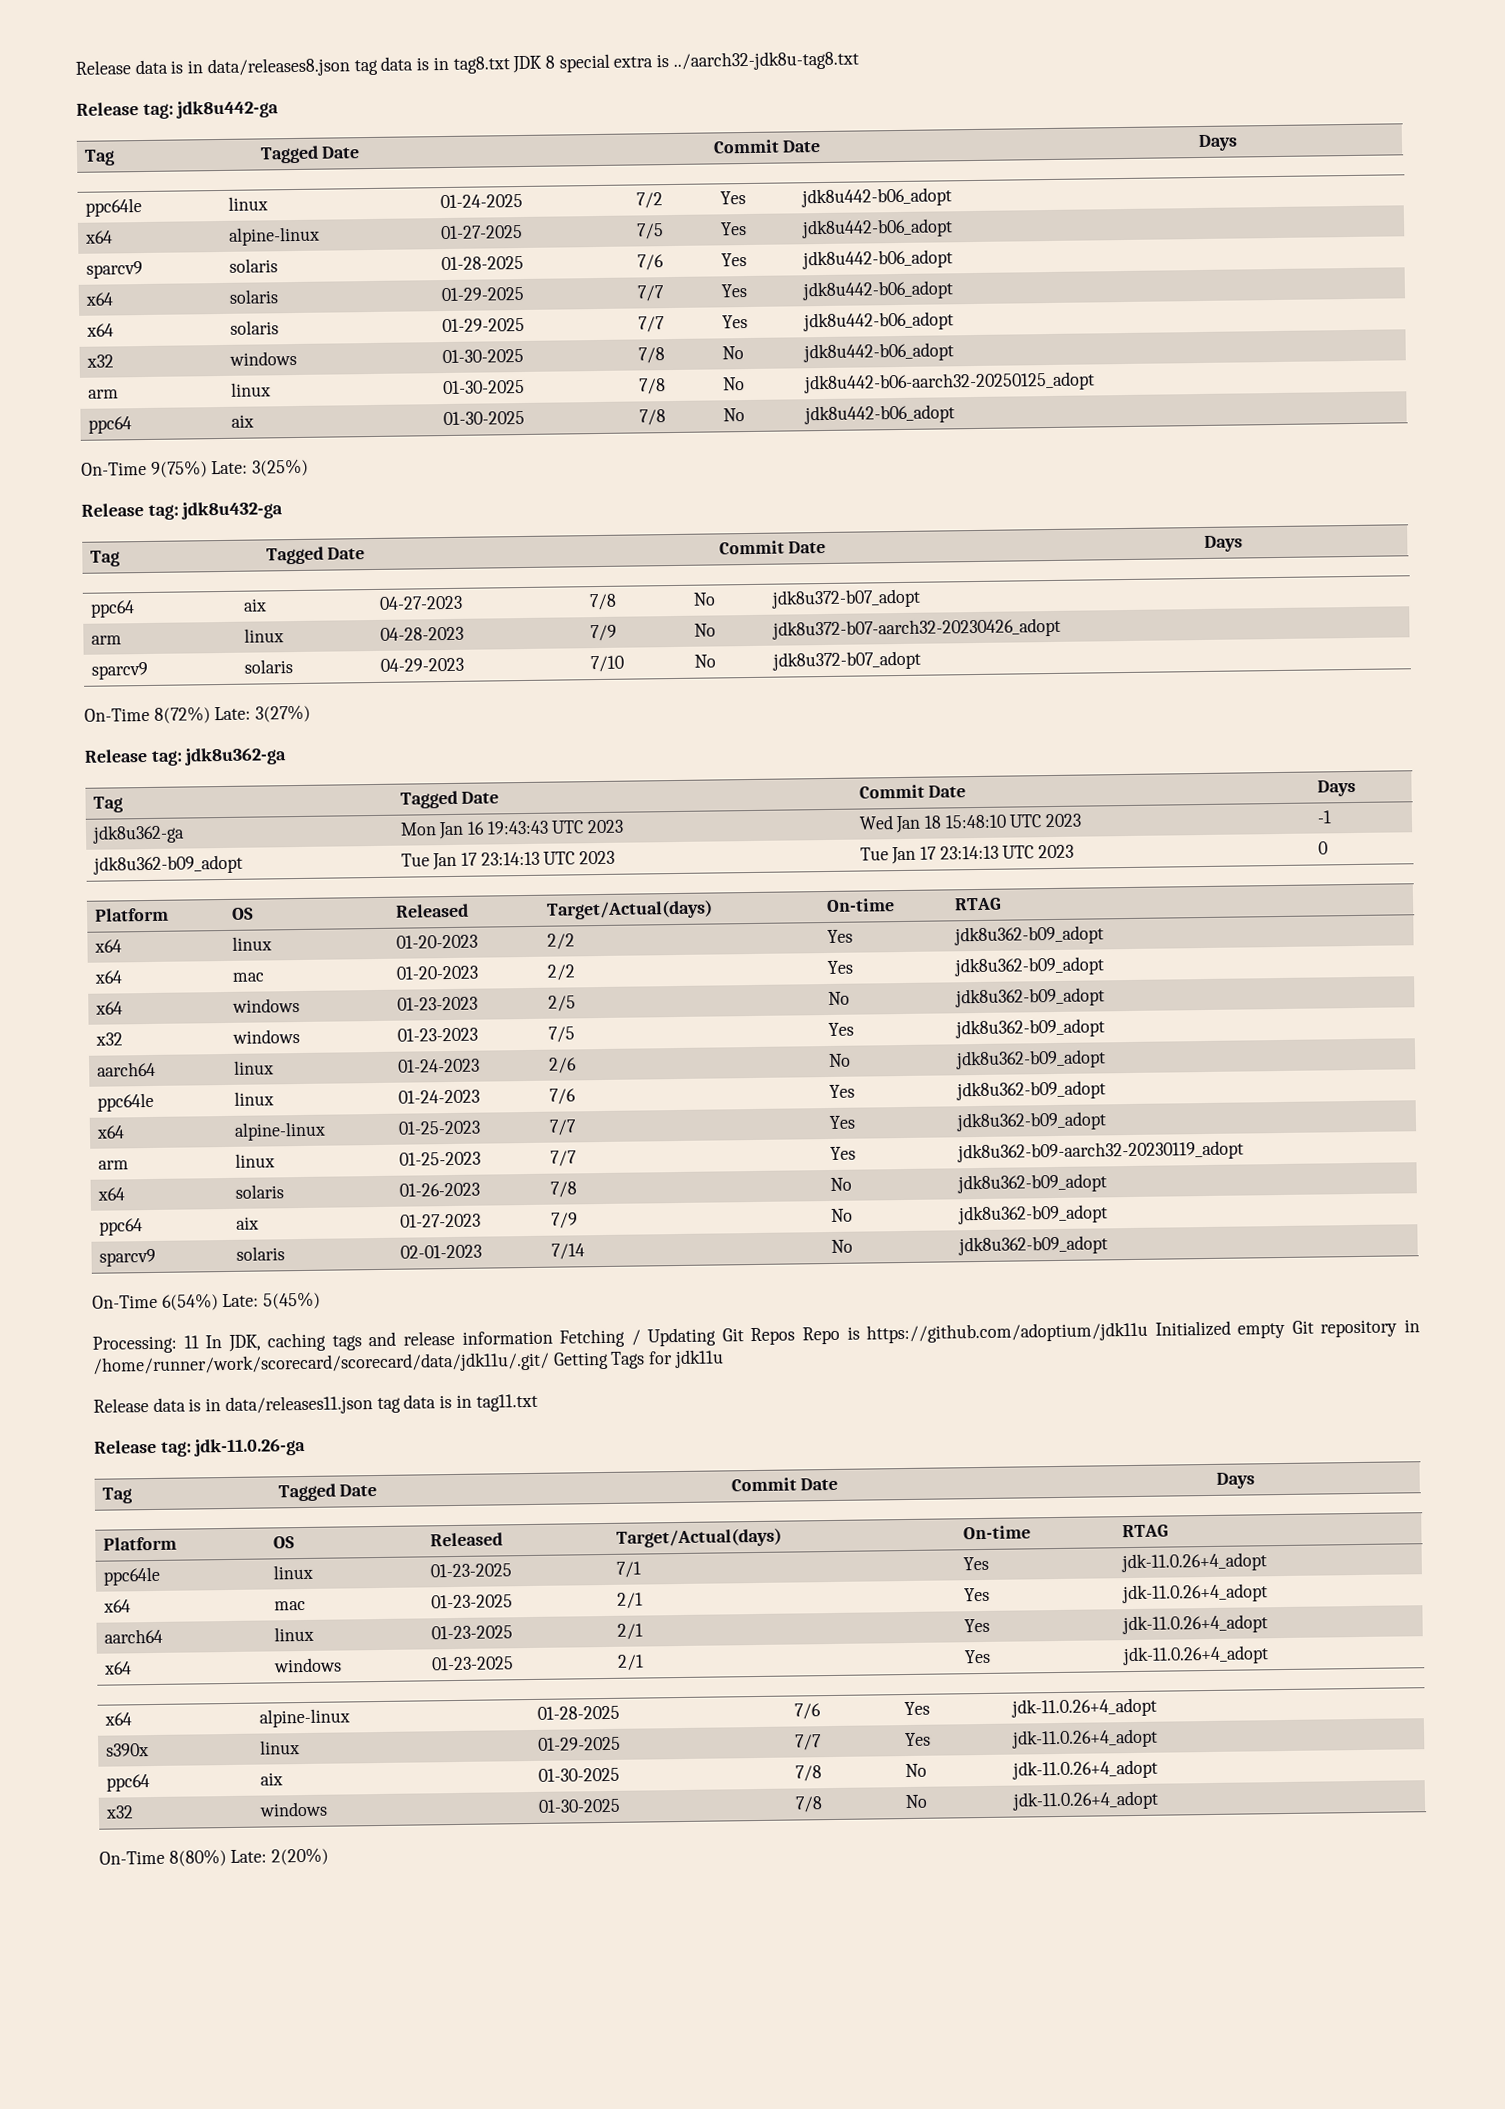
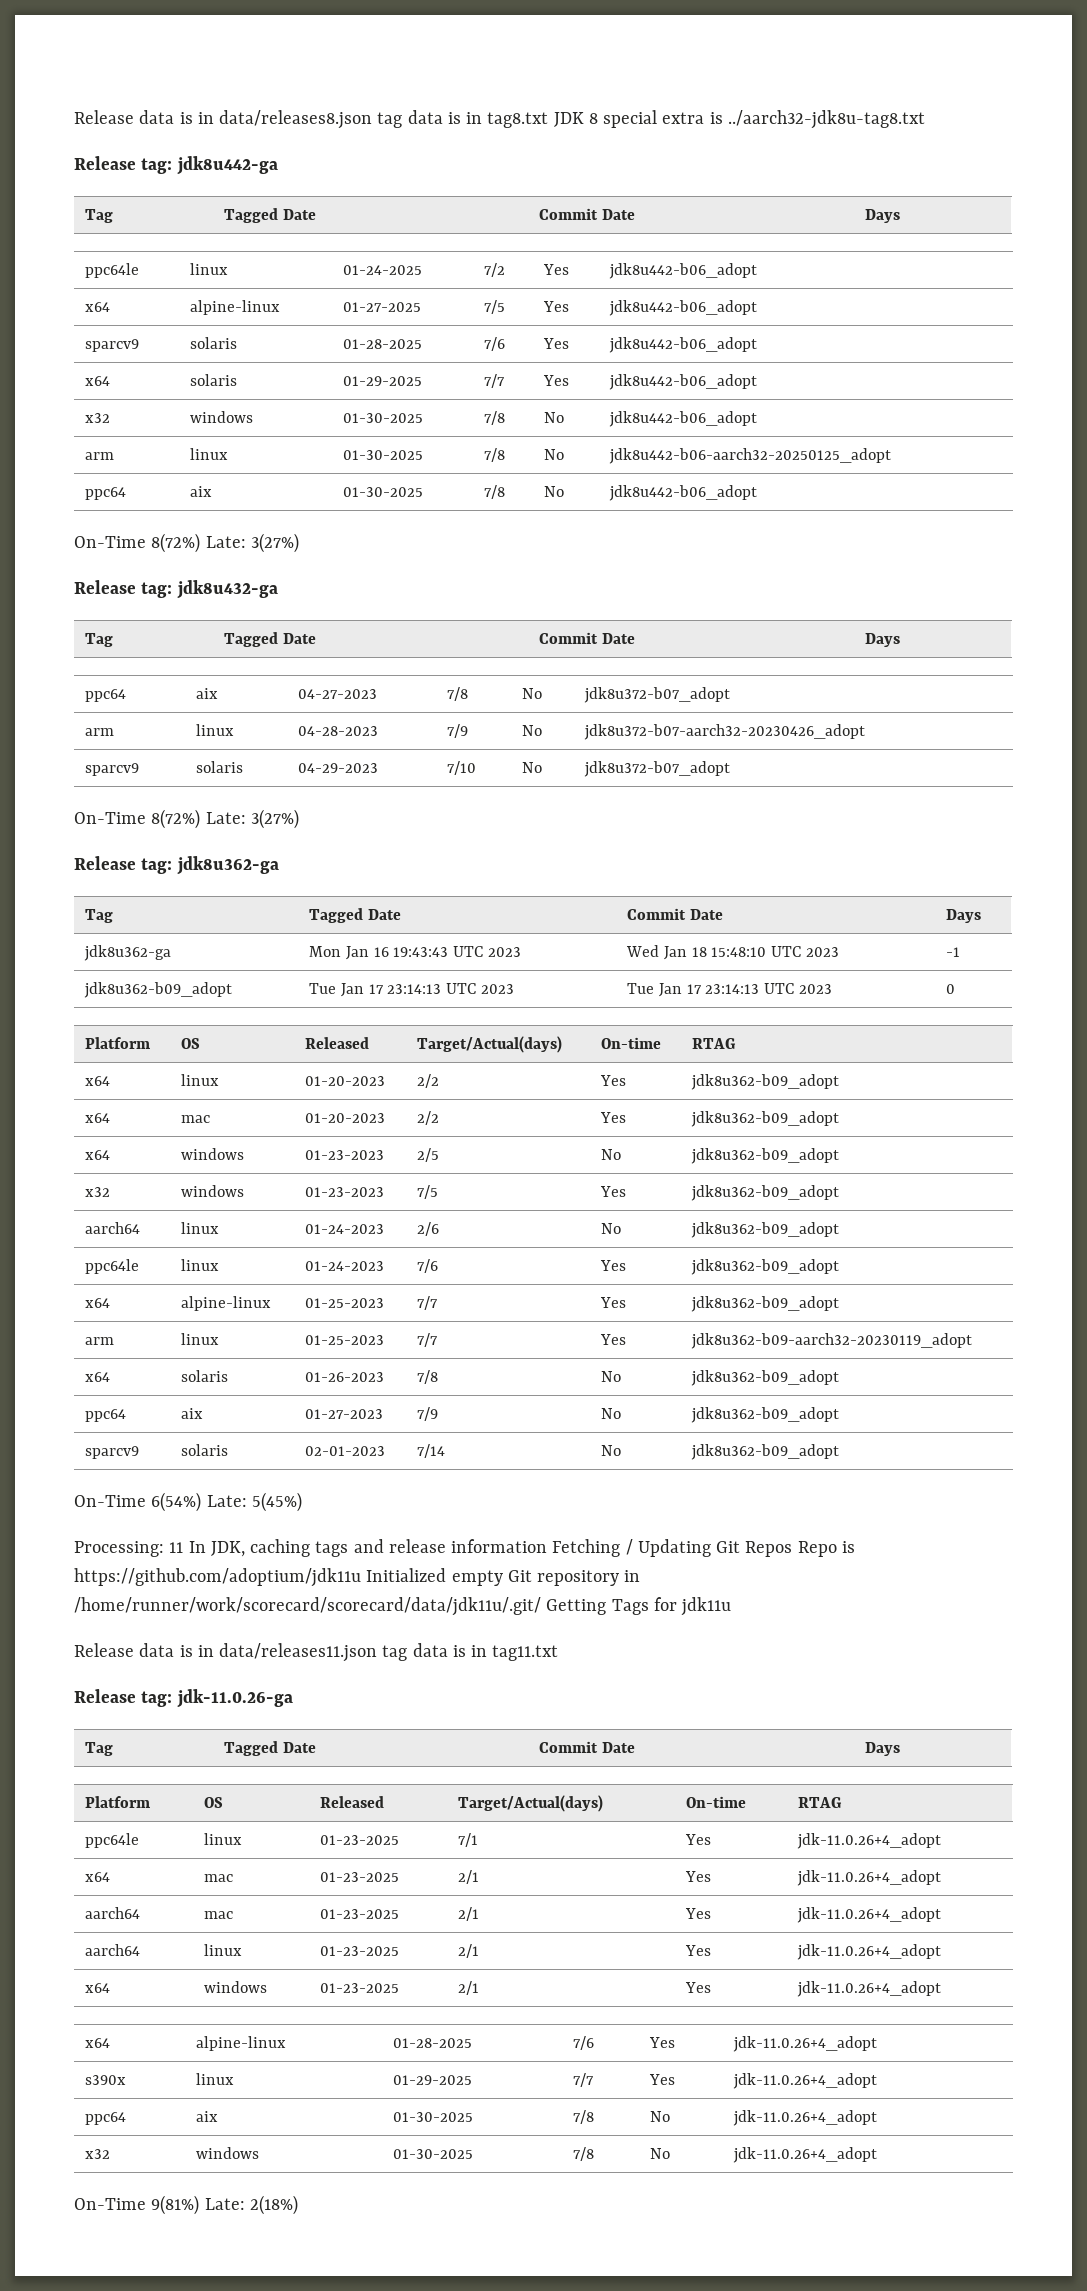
[85,323,114,337] [229,320,279,335] [441,317,525,333] [637,316,665,333] [721,315,748,329] [802,311,954,332] // x64 | solaris | 01-29-2025 | 7/7 | Yes | jdk8u442-b06_adopt -> (758, 382) none
[150,458,310,478] 9(75%) Late: 3(25%) -> [151,533,299,553] 8(72%) Late: 3(27%)
(1268, 1593) none -> [85,1907,141,1919] [204,1911,234,1919] [320,1909,400,1919] [458,1907,480,1921] [685,1908,712,1919] [797,1907,942,1923] // aarch64 | mac | 01-23-2025 | 2/1 | Yes | jdk-11.0.26+4_adopt
[168,1847,330,1867] 8(80%) Late: 2(20%) -> [151,2195,298,2215] 9(81%) Late: 2(18%)

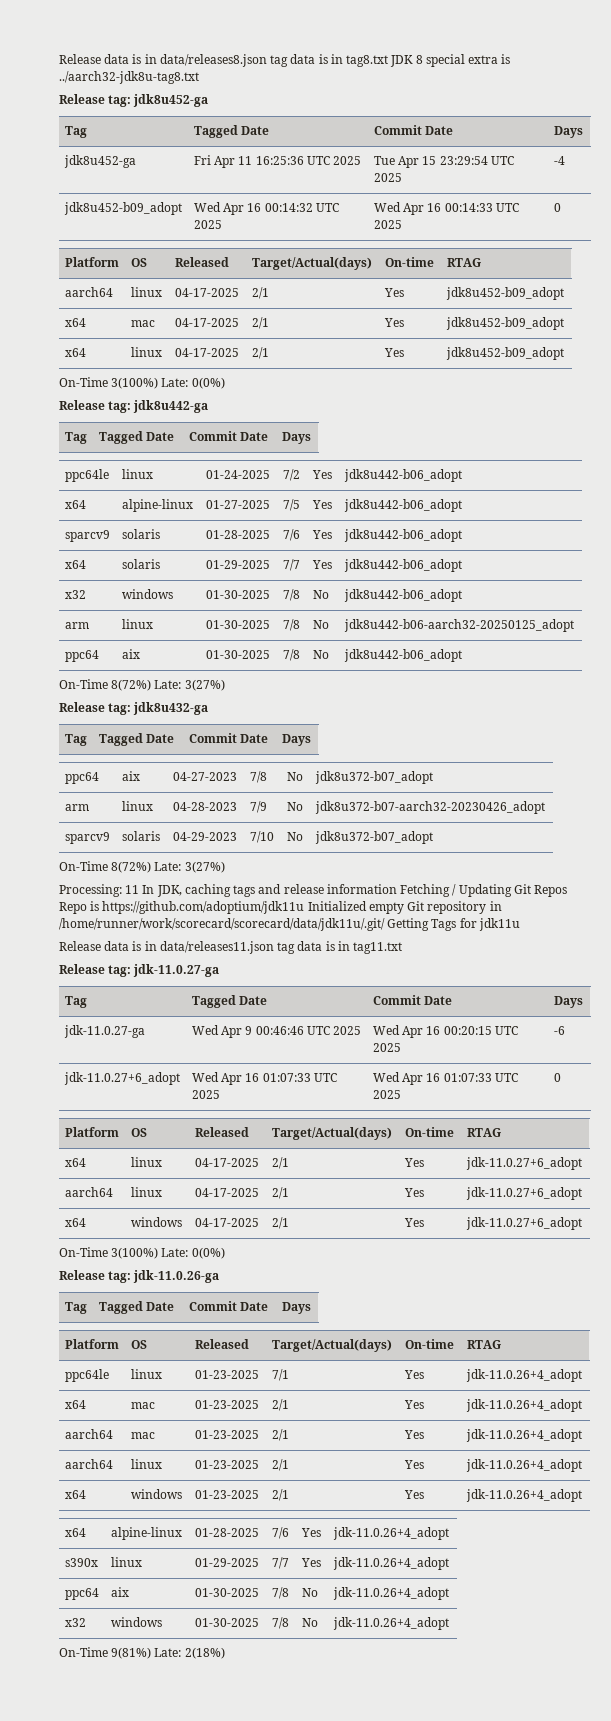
(925, 119) none -> [59,94,209,107] [64,126,87,138] [193,125,270,138] [373,125,454,135] [553,126,583,138] [63,155,136,168] [193,155,362,168] [373,156,514,168] [373,173,402,182] [553,156,565,165] [63,202,182,215] [193,202,339,215] [193,220,222,229] [373,202,519,215] [373,220,402,229] [553,203,561,212] [64,257,119,267] [130,258,147,267] [174,257,229,267] [251,257,372,270] [384,257,434,267] [446,258,481,267] [64,287,113,297] [130,287,162,297] [174,288,239,297] [251,287,269,299] [383,288,404,297] [445,287,564,300] [64,318,86,327] [130,320,155,327] [174,318,239,327] [251,317,269,329] [383,318,404,327] [445,317,564,330] [64,348,86,357] [130,347,162,357] [174,348,239,357] [251,347,269,359] [383,348,404,357] [445,347,564,360] [59,377,225,389] // Release tag: jdk8u452-ga // Tag | Tagged Date | Commit Date | Days // jdk8u452-ga | Fri Apr 11 16:25:36 UTC 2025 | Tue Apr 15 23:29:54 UTC 2025 | -4 // jdk8u452-b09_adopt | Wed Apr 16 00:14:32 UTC 2025 | Wed Apr 16 00:14:33 UTC 2025 | 0 // Platform | OS | Released | Target/Actual(days) | On-time | RTAG // aarch64 | linux | 04-17-2025 | 2/1 | Yes | jdk8u452-b09_adopt // x64 | mac | 04-17-2025 | 2/1 | Yes | jdk8u452-b09_adopt // x64 | linux | 04-17-2025 | 2/1 | Yes | jdk8u452-b09_adopt // On-Time 3(100%) Late: 0(0%)
[74,856,279,875] [85,909,114,923] [309,908,401,923] [627,908,723,920] [946,909,982,923] [84,945,172,961] [309,946,521,960] [626,945,839,960] [946,947,961,957] [84,982,233,998] [309,983,514,997] [627,983,832,997] [946,984,956,994] [85,1037,151,1049] [181,1038,201,1049] [305,1037,370,1049] [417,1036,563,1053] [601,1037,662,1049] [692,1038,737,1049] [85,1076,111,1086] [181,1074,220,1086] [305,1076,386,1086] [417,1074,440,1088] [600,1075,627,1086] [691,1074,840,1090] [85,1113,111,1123] [181,1115,211,1123] [305,1113,386,1123] [417,1111,440,1125] [600,1112,627,1123] [691,1111,840,1127] [85,1150,111,1160] [181,1148,245,1160] [305,1150,385,1160] [417,1148,440,1162] [601,1149,622,1160] [691,1148,840,1164] [85,1187,111,1197] [181,1185,245,1197] [305,1187,385,1197] [417,1185,439,1199] [600,1186,627,1197] [691,1185,840,1201] [85,1222,141,1234] [181,1222,220,1234] [305,1224,385,1234] [417,1222,440,1236] [601,1223,622,1234] [691,1222,840,1238] [85,1259,140,1274] [181,1259,220,1271] [305,1261,385,1271] [417,1259,439,1273] [600,1260,627,1271] [691,1259,840,1275] [85,1298,111,1308] [181,1296,272,1311] [305,1298,385,1308] [417,1296,439,1310] [600,1297,627,1308] [691,1296,840,1312] [85,1337,115,1345] [181,1333,220,1345] [305,1335,385,1345] [417,1333,439,1347] [600,1334,627,1345] [691,1333,973,1349] [85,1372,111,1382] [181,1370,229,1382] [305,1372,385,1382] [417,1370,439,1384] [601,1371,622,1382] [691,1370,840,1386] [85,1409,127,1422] [181,1408,204,1419] [305,1409,384,1419] [417,1407,439,1421] [601,1408,622,1419] [691,1407,840,1423] [85,1446,140,1459] [181,1444,229,1456] [305,1446,386,1456] [417,1444,446,1458] [601,1445,622,1456] [691,1444,840,1460] [74,1492,302,1512] // Release tag: jdk8u362-ga // Tag | Tagged Date | Commit Date | Days // jdk8u362-ga | Mon Jan 16 19:43:43 UTC 2023 | Wed Jan 18 15:48:10 UTC 2023 | -1 // jdk8u362-b09_adopt | Tue Jan 17 23:14:13 UTC 2023 | Tue Jan 17 23:14:13 UTC 2023 | 0 // Platform | OS | Released | Target/Actual(days) | On-time | RTAG // x64 | linux | 01-20-2023 | 2/2 | Yes | jdk8u362-b09_adopt // x64 | mac | 01-20-2023 | 2/2 | Yes | jdk8u362-b09_adopt // x64 | windows | 01-23-2023 | 2/5 | No | jdk8u362-b09_adopt // x32 | windows | 01-23-2023 | 7/5 | Yes | jdk8u362-b09_adopt // aarch64 | linux | 01-24-2023 | 2/6 | No | jdk8u362-b09_adopt // ppc64le | linux | 01-24-2023 | 7/6 | Yes | jdk8u362-b09_adopt // x64 | alpine-linux | 01-25-2023 | 7/7 | Yes | jdk8u362-b09_adopt // arm | linux | 01-25-2023 | 7/7 | Yes | jdk8u362-b09-aarch32-20230119_adopt // x64 | solaris | 01-26-2023 | 7/8 | No | jdk8u362-b09_adopt // ppc64 | aix | 01-27-2023 | 7/9 | No | jdk8u362-b09_adopt // sparcv9 | solaris | 02-01-2023 | 7/14 | No | jdk8u362-b09_adopt // On-Time 6(54%) Late: 5(45%) -> (225, 867) none
(559, 1653) none -> [59,964,220,977] [64,996,87,1008] [191,995,268,1008] [372,995,453,1005] [553,996,583,1008] [63,1025,145,1038] [191,1025,362,1038] [372,1025,518,1038] [372,1043,401,1052] [553,1026,565,1035] [63,1072,180,1085] [191,1072,337,1085] [191,1090,220,1099] [372,1072,518,1085] [372,1090,401,1099] [553,1073,561,1082] [64,1127,119,1137] [130,1128,147,1137] [194,1127,249,1137] [271,1127,392,1140] [404,1127,454,1137] [466,1128,501,1137] [64,1158,86,1167] [130,1157,162,1167] [194,1158,259,1167] [271,1157,289,1169] [403,1158,424,1167] [465,1157,582,1170] [64,1187,113,1197] [130,1187,162,1197] [194,1188,259,1197] [271,1187,289,1199] [403,1188,424,1197] [465,1187,582,1200] [64,1218,86,1227] [130,1217,182,1227] [194,1218,259,1227] [271,1217,289,1229] [403,1218,424,1227] [465,1217,582,1230] [59,1247,225,1259] // Release tag: jdk-11.0.27-ga // Tag | Tagged Date | Commit Date | Days // jdk-11.0.27-ga | Wed Apr 9 00:46:46 UTC 2025 | Wed Apr 16 00:20:15 UTC 2025 | -6 // jdk-11.0.27+6_adopt | Wed Apr 16 01:07:33 UTC 2025 | Wed Apr 16 01:07:33 UTC 2025 | 0 // Platform | OS | Released | Target/Actual(days) | On-time | RTAG // x64 | linux | 04-17-2025 | 2/1 | Yes | jdk-11.0.27+6_adopt // aarch64 | linux | 04-17-2025 | 2/1 | Yes | jdk-11.0.27+6_adopt // x64 | windows | 04-17-2025 | 2/1 | Yes | jdk-11.0.27+6_adopt // On-Time 3(100%) Late: 0(0%)

